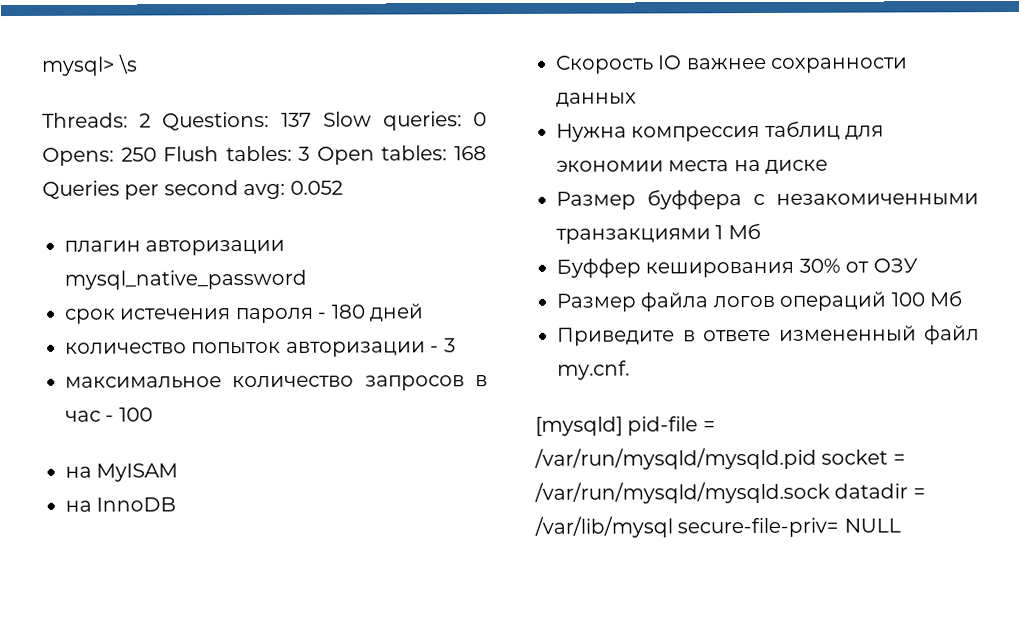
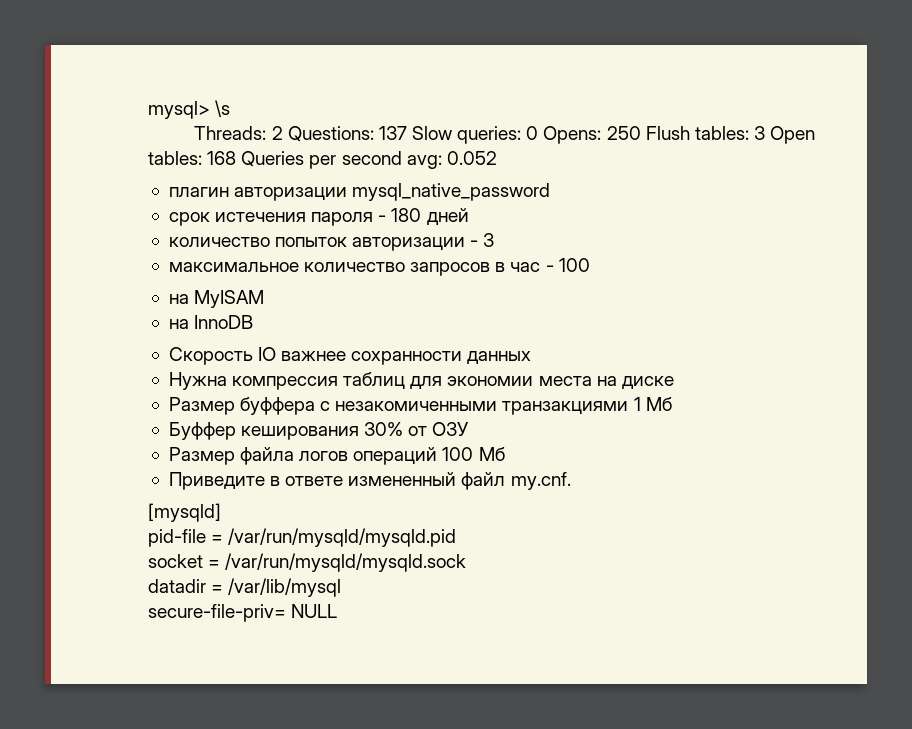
(623, 426) none -> (221, 512) //
(817, 458) none -> (457, 537) //
(830, 492) none -> (467, 562) //
(673, 527) none -> (342, 587) //

